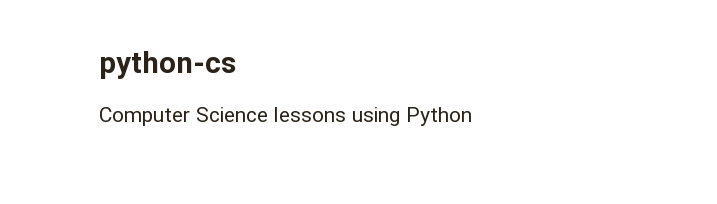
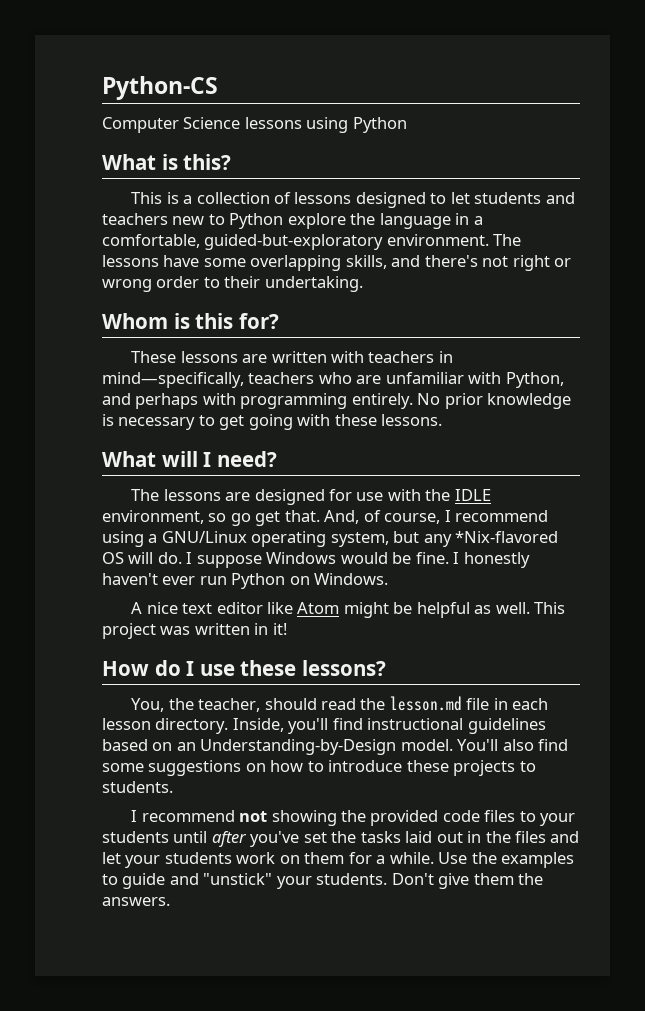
[99,51,236,79] python-cs -> [102,76,218,100] Python-CS
(472, 116) none -> [102,154,232,170] [131,192,575,208] [102,213,483,229] [102,234,522,250] [102,255,572,271] [102,276,363,292] [102,313,279,329] [131,351,453,363] [102,372,564,388] [102,393,572,409] [102,414,443,430] [102,451,277,467] [131,489,491,505] [102,510,549,526] [102,531,559,547] [102,552,530,568] [102,573,389,589] [131,602,566,618] [102,623,287,639] [102,660,386,676] [131,696,549,712] [102,718,546,734] [102,739,569,755] [102,760,536,776] [102,781,173,793] [131,810,576,826] [102,831,580,847] [102,852,575,868] [102,873,544,889] [102,897,170,906] // What is this? // This is a collection of lessons designed to let students and teachers new to Python explore the language in a comfortable, guided-but-exploratory environment. The lessons have some overlapping skills, and there's not right or wrong order to their undertaking. // Whom is this for? // These lessons are written with teachers in mind—specifically, teachers who are unfamiliar with Python, and perhaps with programming entirely. No prior knowledge is necessary to get going with these lessons. // What will I need? // The lessons are designed for use with the IDLE environment, so go get that. And, of course, I recommend using a GNU/Linux operating system, but any *Nix-flavored OS will do. I suppose Windows would be fine. I honestly haven't ever run Python on Windows. // A nice text editor like Atom might be helpful as well. This project was written in it! // How do I use these lessons? // You, the teacher, should read the lesson.md file in each lesson directory. Inside, you'll find instructional guidelines based on an Understanding-by-Design model. You'll also find some suggestions on how to introduce these projects to students. // I recommend not showing the provided code files to your students until after you've set the tasks laid out in the files and let your students work on them for a while. Use the examples to guide and "unstick" your students. Don't give them the answers.

